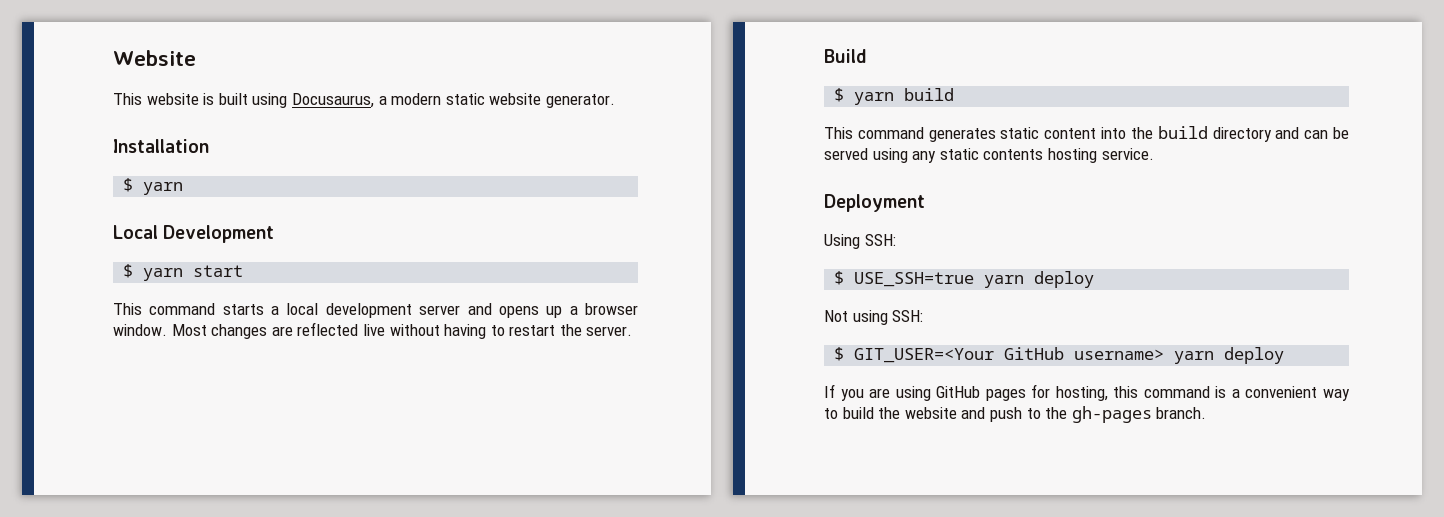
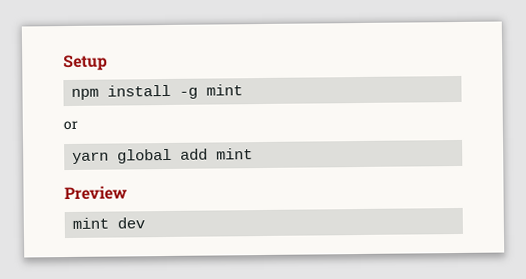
[113,50,196,66] [113,93,615,108] [113,139,209,153] [123,178,184,195] [113,225,275,243] [123,264,244,281] [113,303,639,318] [113,322,633,339] [824,49,867,63] [834,88,955,105] [824,126,1349,142] [824,148,1154,163] [824,194,925,212] [824,234,896,249] [834,271,1095,288] [824,310,924,325] [834,347,1285,364] [824,384,1350,401] [824,406,1207,423] Website // This website is built using Docusaurus, a modern static website generator. // Installation // $ yarn // Local Development // $ yarn start // This command starts a local development server and opens up a browser window. Most changes are reflected live without having to restart the server. // Build // $ yarn build // This command generates static content into the build directory and can be served using any static contents hosting service. // Deployment // Using SSH: // $ USE_SSH=true yarn deploy // Not using SSH: // $ GIT_USER=<Your GitHub username> yarn deploy // If you are using GitHub pages for hosting, this command is a convenient way to build the website and push to the gh-pages branch. -> [63,54,108,72] [71,84,244,100] [63,120,78,131] [72,148,254,164] [64,185,128,201] [72,217,146,229] Setup // npm install -g mint // or // yarn global add mint // Preview // mint dev

